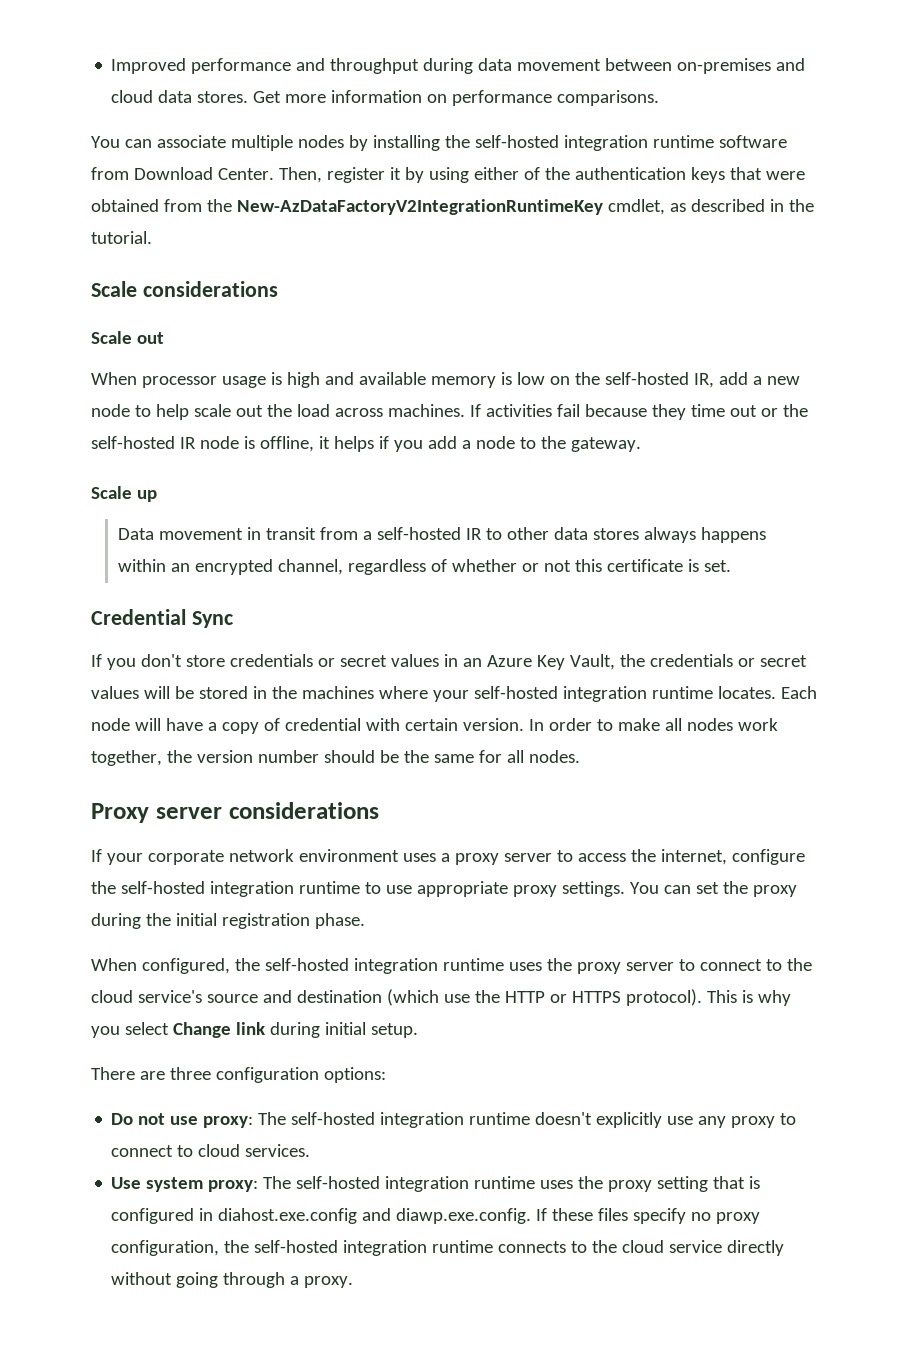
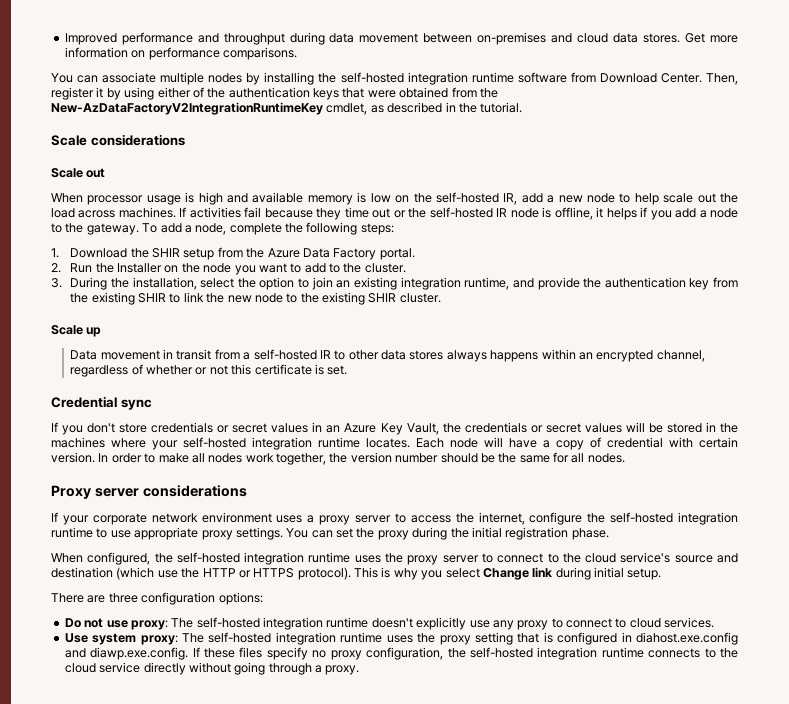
(641, 444) none -> [142,222,394,235] [51,247,415,260] [51,263,406,275] [51,277,739,290] [70,292,441,305] To add a node, complete the following steps: // 1. Download the SHIR setup from the Azure Data Factory portal. // 2. Run the Installer on the node you want to add to the cluster. // 3. During the installation, select the option to join an existing integration runtime, and provide the authentication key from the existing SHIR to link the new node to the existing SHIR cluster.
[191,611,233,628] Sync -> [120,399,152,410] sync

